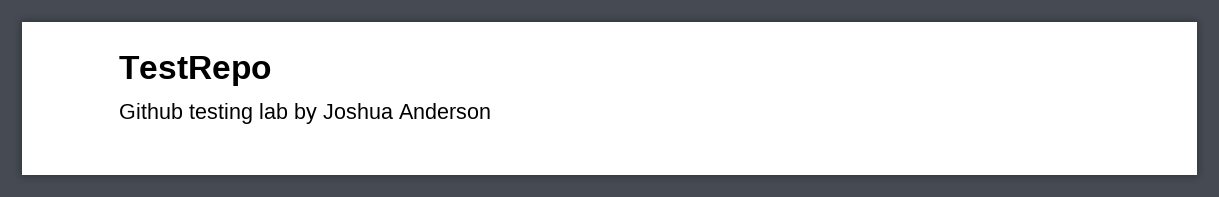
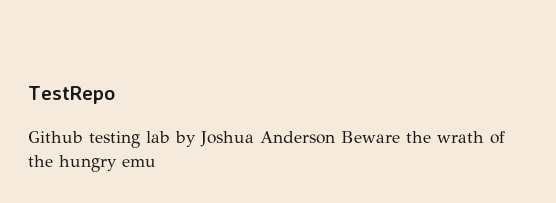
(491, 111) none -> [341,131,505,144] [28,155,156,172] Beware the wrath of the hungry emu

